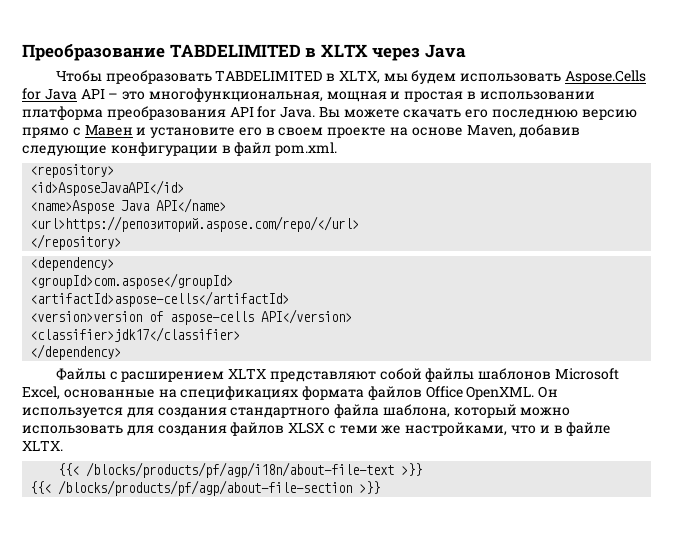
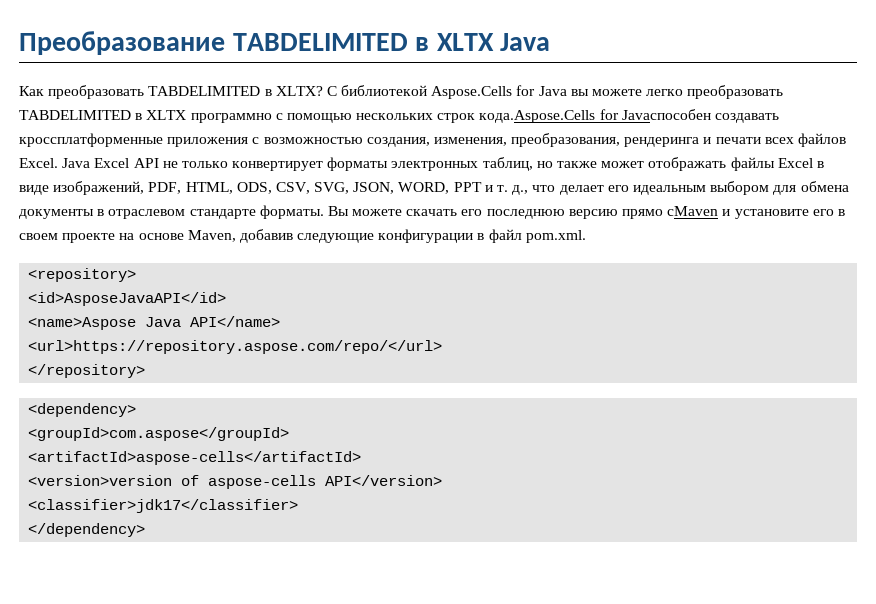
[372,47,421,61] через -> (494, 42) none
[55,70,647,84] [22,88,595,102] [22,106,316,120] Чтобы преобразовать TABDELIMITED в XLTX, мы будем использовать Aspose.Cells for Java API – это многофункциональная, мощная и простая в использовании платформа преобразования API for Java. -> [19,85,784,99] [19,109,780,123] [19,133,847,147] [19,157,824,171] [19,181,849,195] [19,205,324,219] Как преобразовать TABDELIMITED в XLTX? С библиотекой Aspose.Cells for Java вы можете легко преобразовать TABDELIMITED в XLTX программно с помощью нескольких строк кода.Aspose.Cells for Javaспособен создавать кроссплатформенные приложения с возможностью создания, изменения, преобразования, рендеринга и печати всех файлов Excel. Java Excel API не только конвертирует форматы электронных таблиц, но также может отображать файлы Excel в виде изображений, PDF, HTML, ODS, CSV, SVG, JSON, WORD, PPT и т. д., что делает его идеальным выбором для обмена документы в отраслевом стандарте форматы.
[72,125,133,136] с Мавен -> [667,206,719,216] сMaven
[30,216,360,232] <url>https://репозиторий.aspose.com/repo/</url> -> [28,340,443,354] <url>https://repository.aspose.com/repo/</url>
[55,368,620,382] [22,386,559,400] [22,404,571,418] [22,422,612,436] [22,441,63,451] [58,462,423,478] [30,480,381,496] // Файлы с расширением XLTX представляют собой файлы шаблонов Microsoft Excel, основанные на спецификациях формата файлов Office OpenXML. Он используется для создания стандартного файла шаблона, который можно использовать для создания файлов XLSX с теми же настройками, что и в файле XLTX. // {{< /blocks/products/pf/agp/i18n/about-file-text >}} // {{< /blocks/products/pf/agp/about-file-section >}} -> (146, 530) none

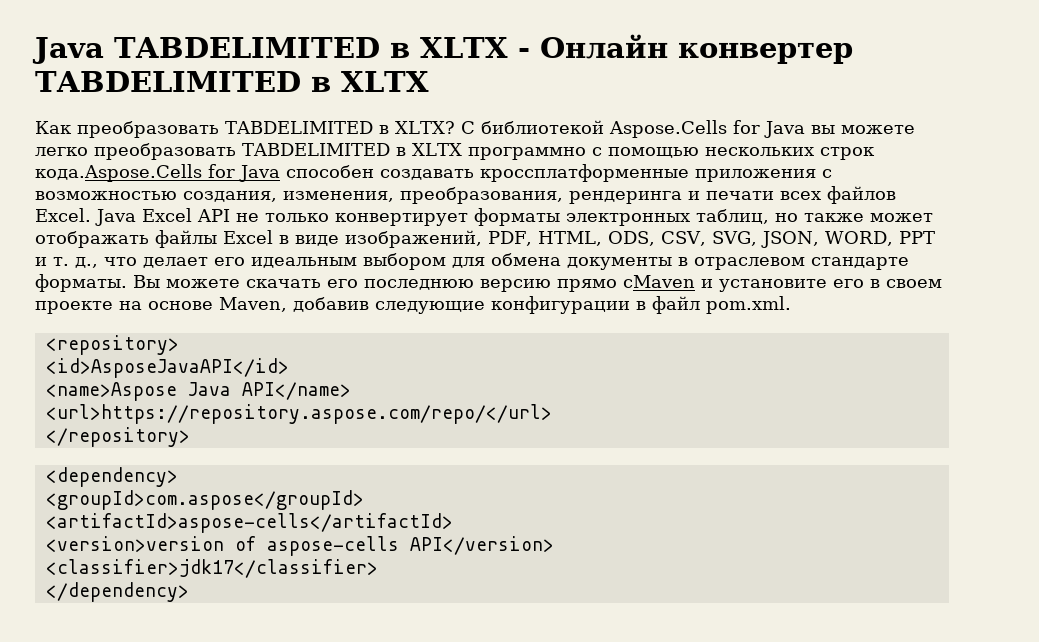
[19,31,551,55] Преобразование TABDELIMITED в XLTX Java -> [32,34,853,64] [35,71,429,92] Java TABDELIMITED в XLTX - Онлайн конвертер TABDELIMITED в XLTX
[621,109,711,120] Javaспособен -> [239,165,374,182] Java способен

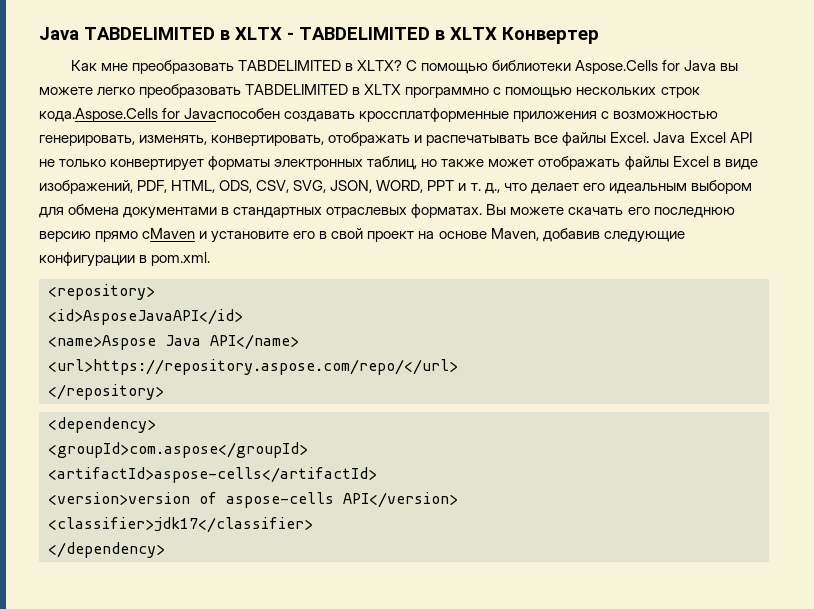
[539,34,853,64] [35,71,429,92] Онлайн конвертер TABDELIMITED в XLTX -> [299,27,599,44] TABDELIMITED в XLTX Конвертер
(72, 127) none -> [100,63,128,71] мне
[480,120,604,134] библиотекой -> [421,60,572,74] помощью библиотеки
[239,165,374,182] Java способен -> [184,108,281,119] Javaспособен
[183,186,896,204] создания, изменения, преобразования, рендеринга и печати всех файлов -> [39,132,607,146] генерировать, изменять, конвертировать, отображать и распечатывать все файлы
[567,257,909,270] [35,274,127,292] документы в отраслевом стандарте форматы. -> [123,204,483,219] документами в стандартных отраслевых форматах.
[886,279,942,288] [35,301,113,314] своем проекте -> [331,228,415,242] свой проект
[652,296,700,314] файл -> (148, 259) none

